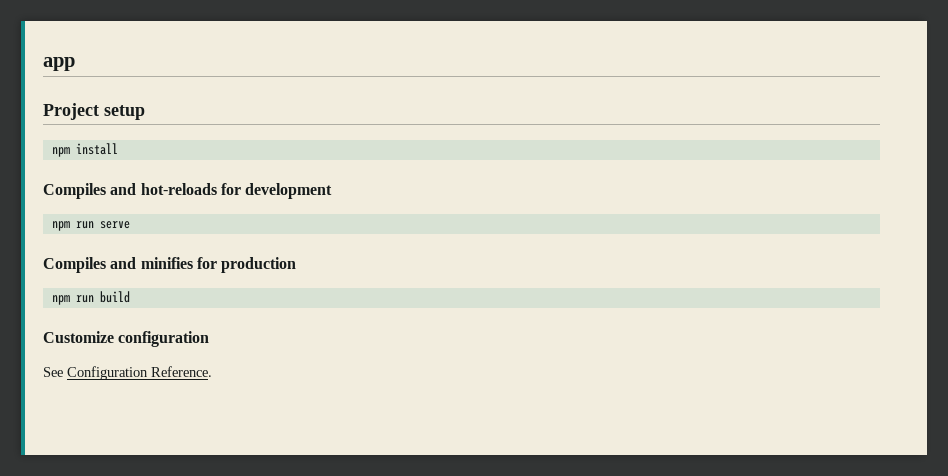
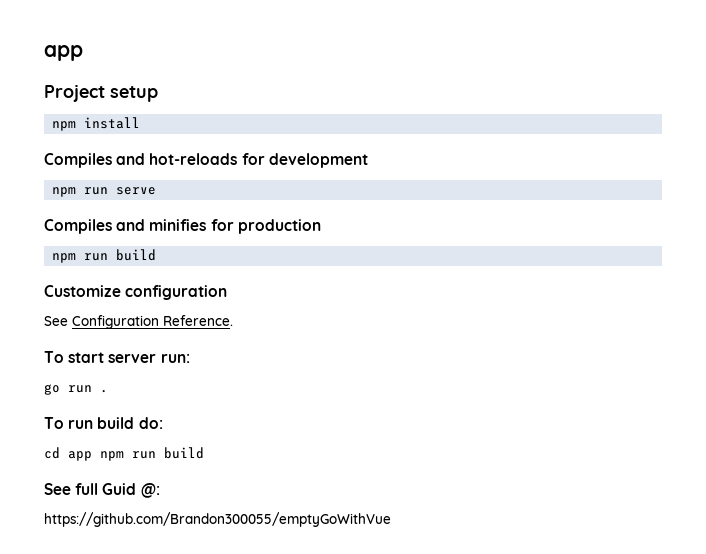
(212, 371) none -> [44,351,190,363] [44,384,108,395] [44,417,163,429] [44,447,204,461] [44,483,160,498] [44,512,391,527] // To start server run: // go run . // To run build do: // cd app npm run build // See full Guid @: // https://github.com/Brandon300055/emptyGoWithVue

